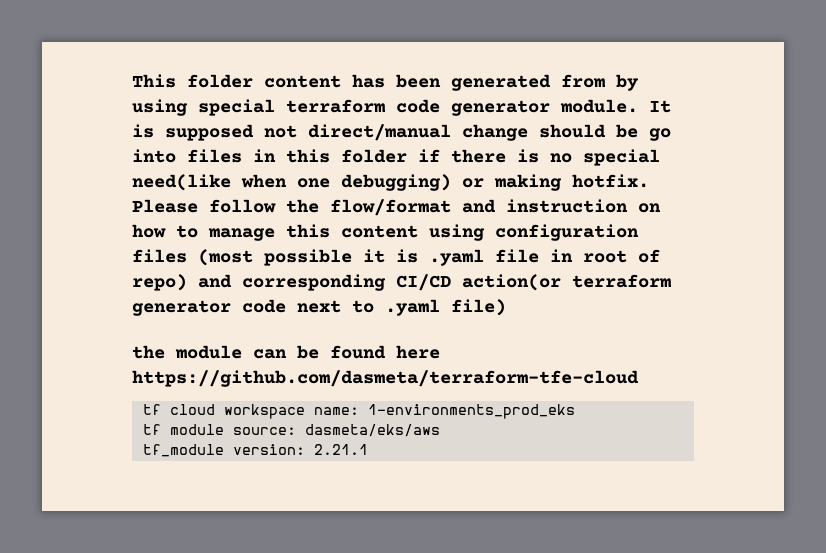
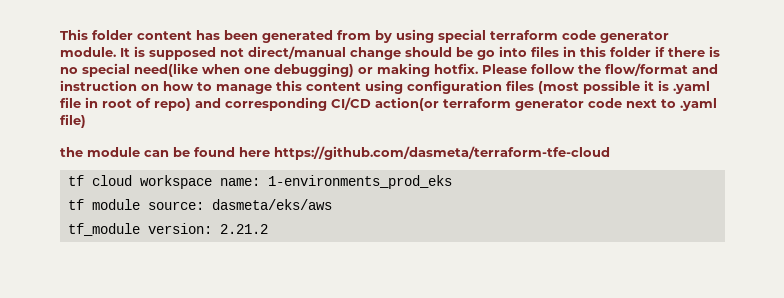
[314,444,369,455] 2.21.1 -> [219,224,268,234] 2.21.2

